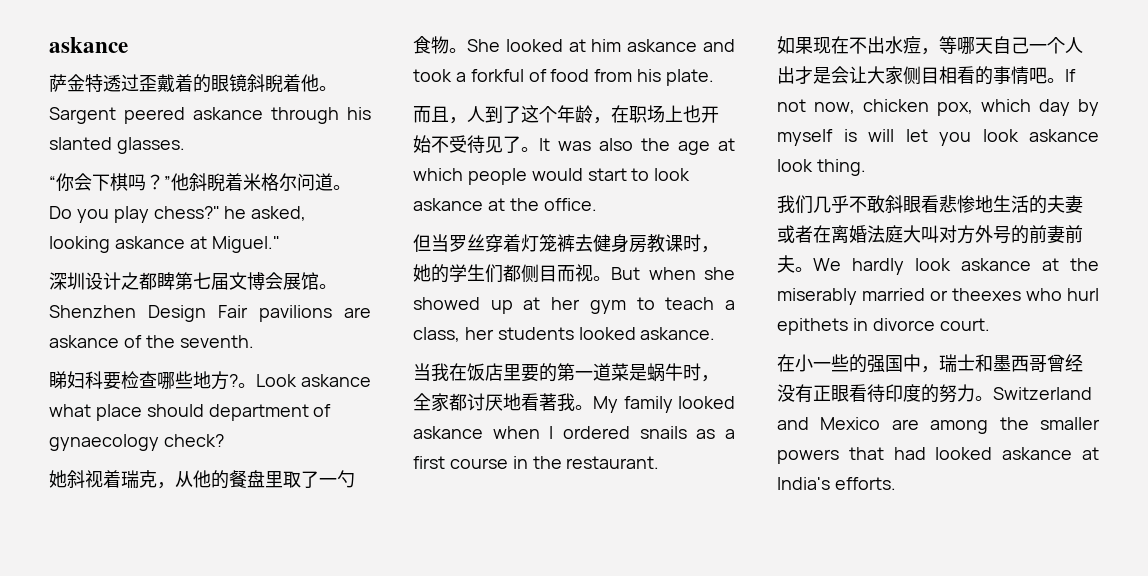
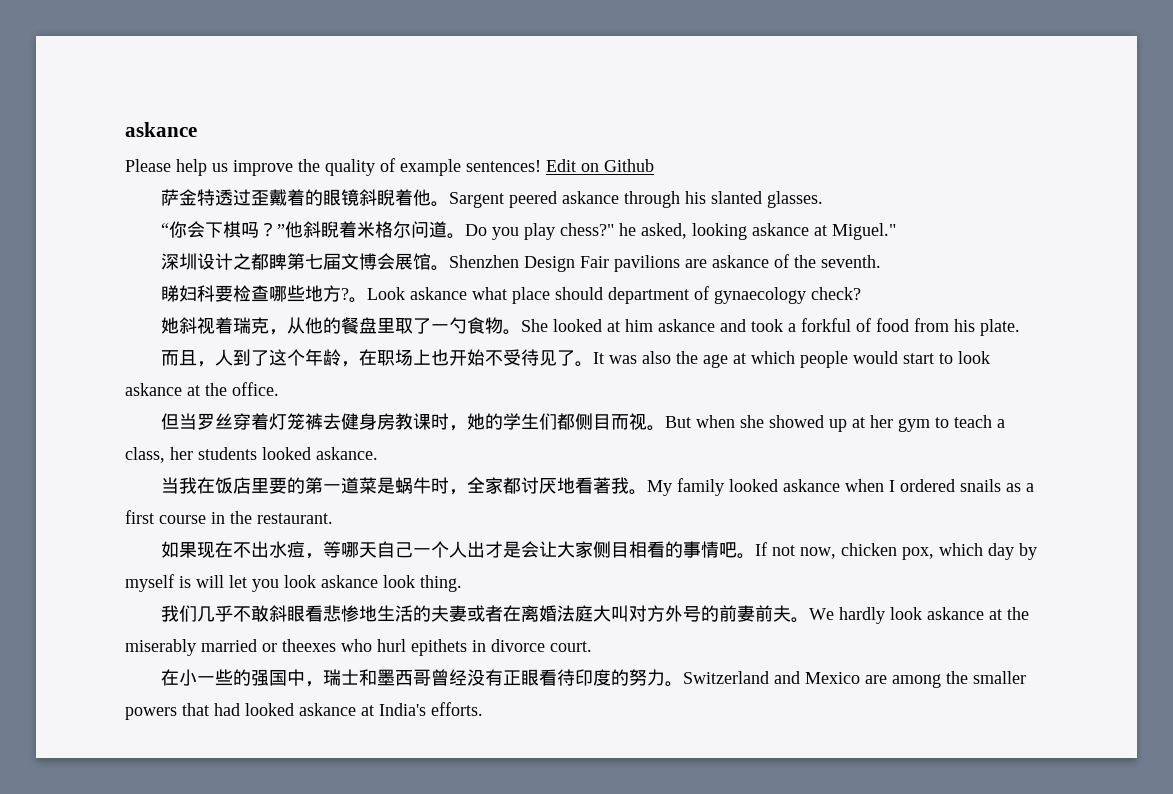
[49,37,128,53] askance -> [125,122,197,137] [125,158,654,176] askance // Please help us improve the quality of example sentences! Edit on Github

